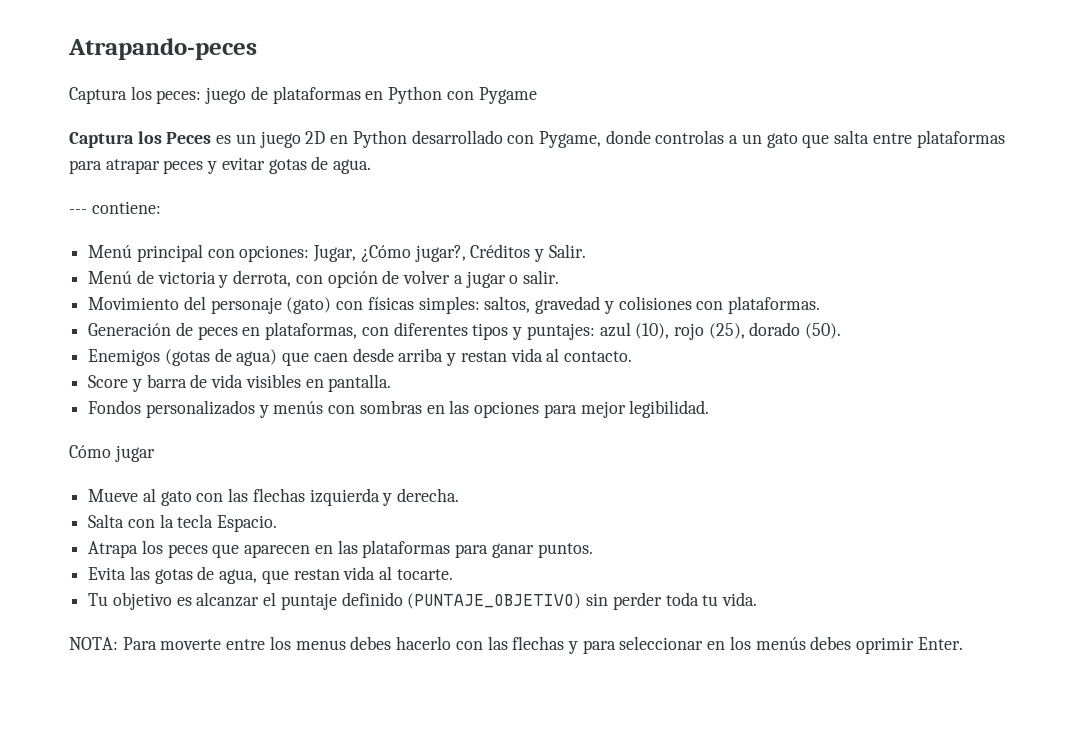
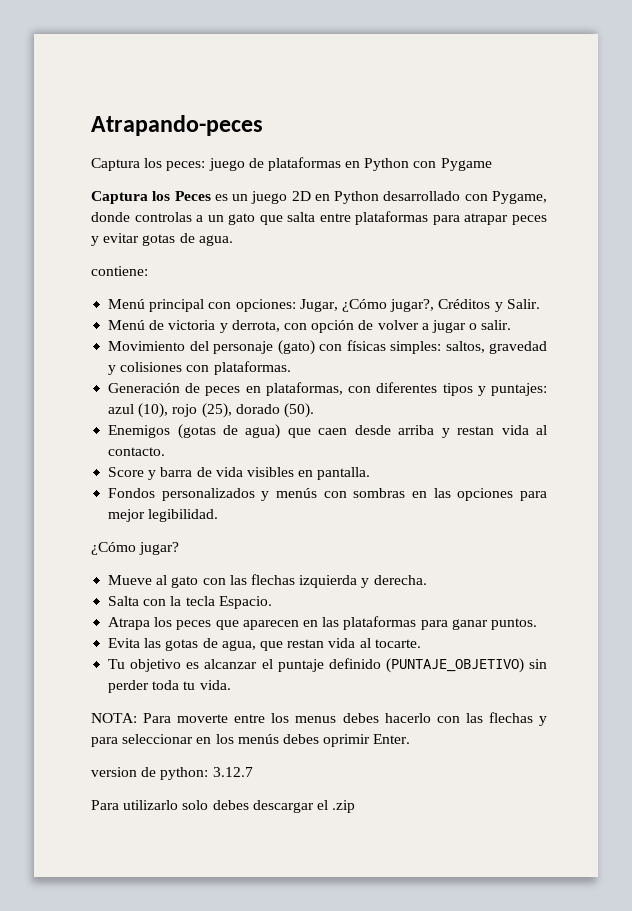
[69,209,87,214] --- -> (233, 240) none
[69,445,155,462] Cómo jugar -> [91,542,180,555] ¿Cómo jugar?
(963, 643) none -> [91,767,253,780] [91,800,356,813] // version de python: 3.12.7 // Para utilizarlo solo debes descargar el .zip

